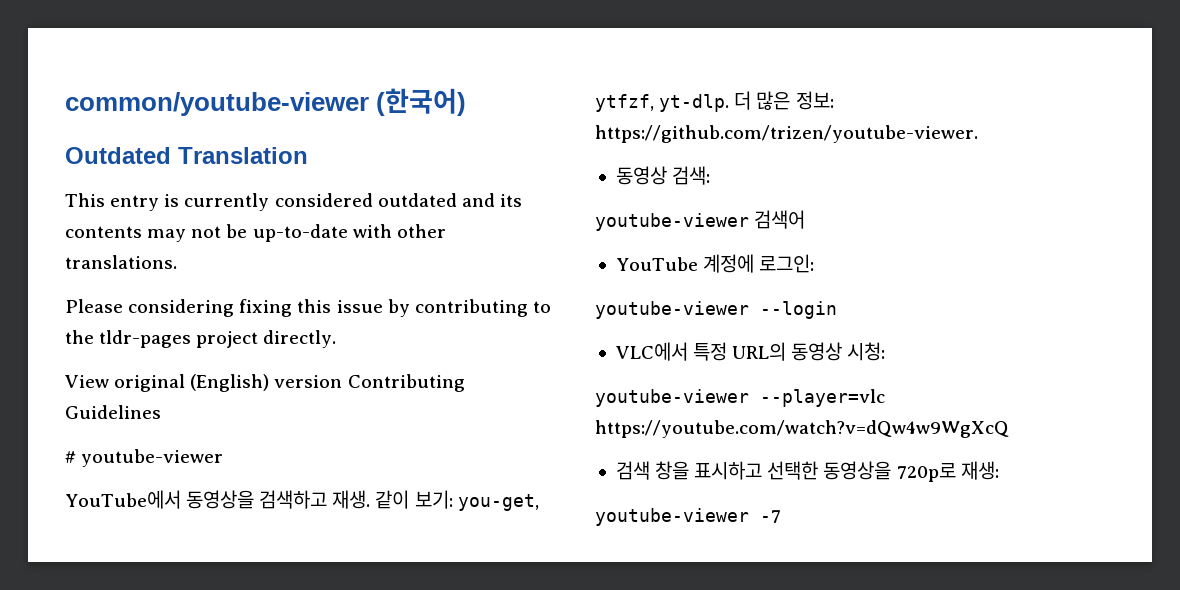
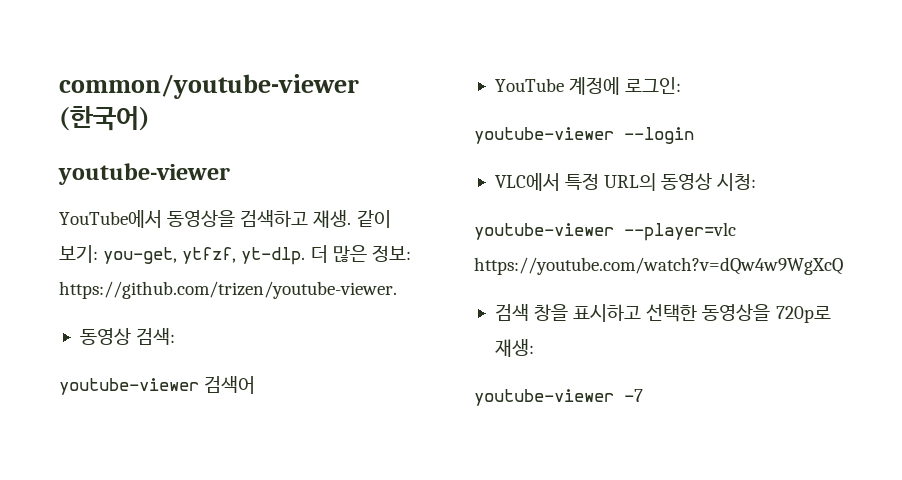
[65,147,308,164] [65,193,522,211] [65,224,446,242] [65,255,177,269] [65,299,551,317] [65,330,337,348] [65,374,465,392] [65,405,161,419] [65,451,76,463] Outdated Translation // This entry is currently considered outdated and its contents may not be up-to-date with other translations. // Please considering fixing this issue by contributing to the tldr-pages project directly. // View original (English) version Contributing Guidelines // # -> (150, 118) none

